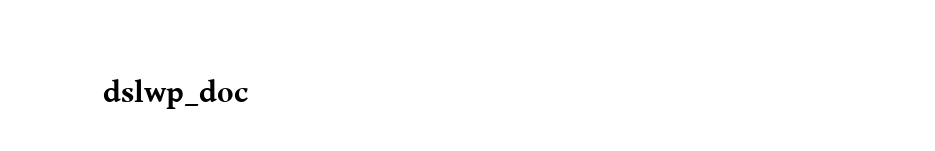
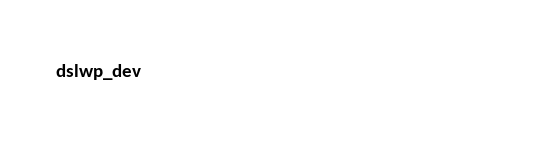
[103,79,248,109] dslwp_doc -> [56,64,141,80] dslwp_dev

